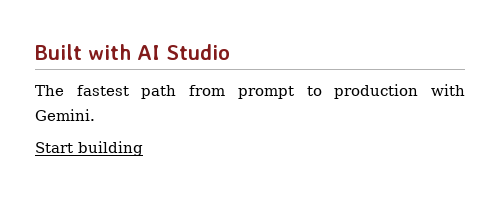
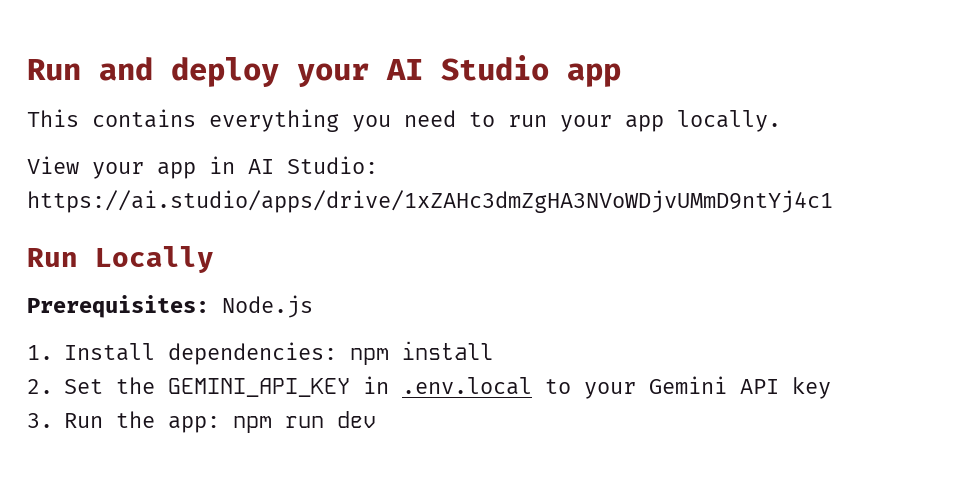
[35,44,230,60] [35,84,466,99] [35,109,95,121] [35,141,143,156] Built with AI Studio // The fastest path from prompt to production with Gemini. // Start building -> [27,55,621,87] [27,109,781,132] [27,156,378,179] [27,190,833,213] [27,246,214,273] [27,295,313,318] [27,341,493,365] [27,376,831,399] [27,411,376,433] Run and deploy your AI Studio app // This contains everything you need to run your app locally. // View your app in AI Studio: https://ai.studio/apps/drive/1xZAHc3dmZgHA3NVoWDjvUMmD9ntYj4c1 // Run Locally // Prerequisites: Node.js // 1. Install dependencies: npm install // 2. Set the GEMINI_API_KEY in .env.local to your Gemini API key // 3. Run the app: npm run dev

